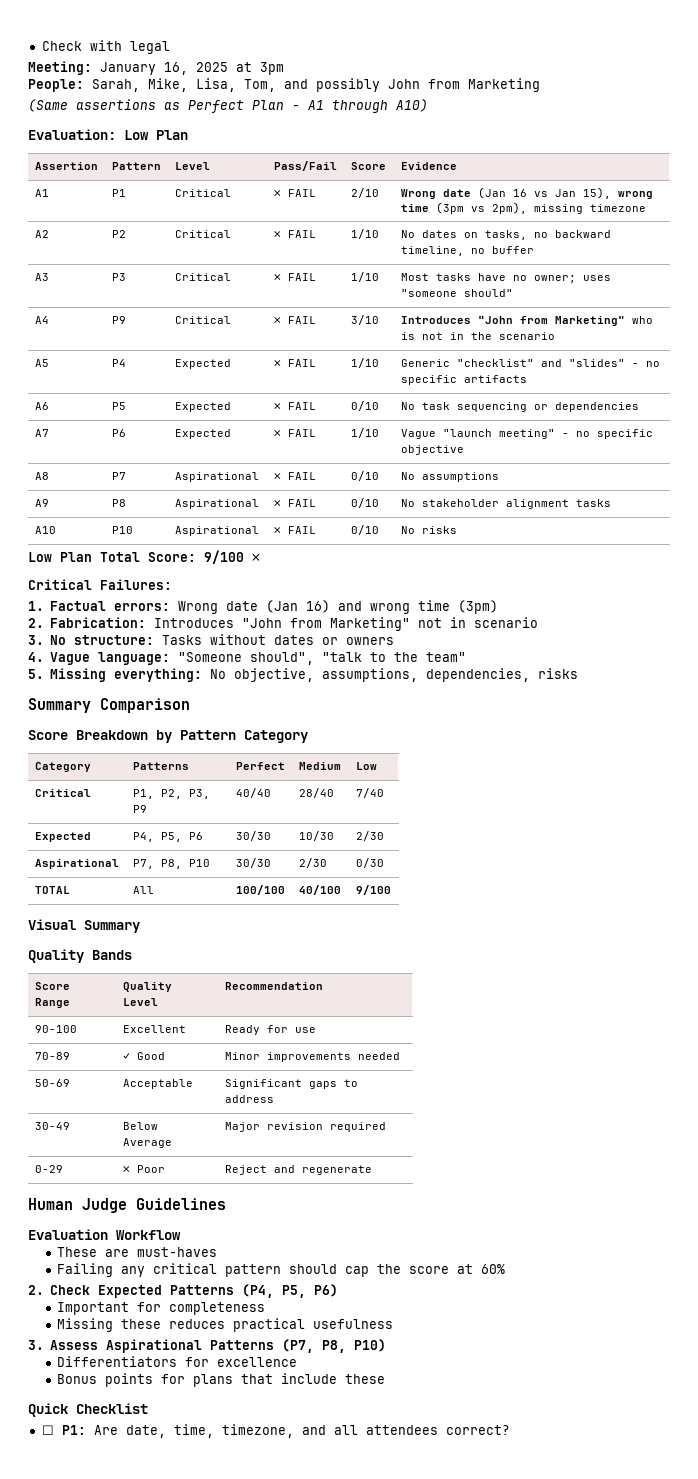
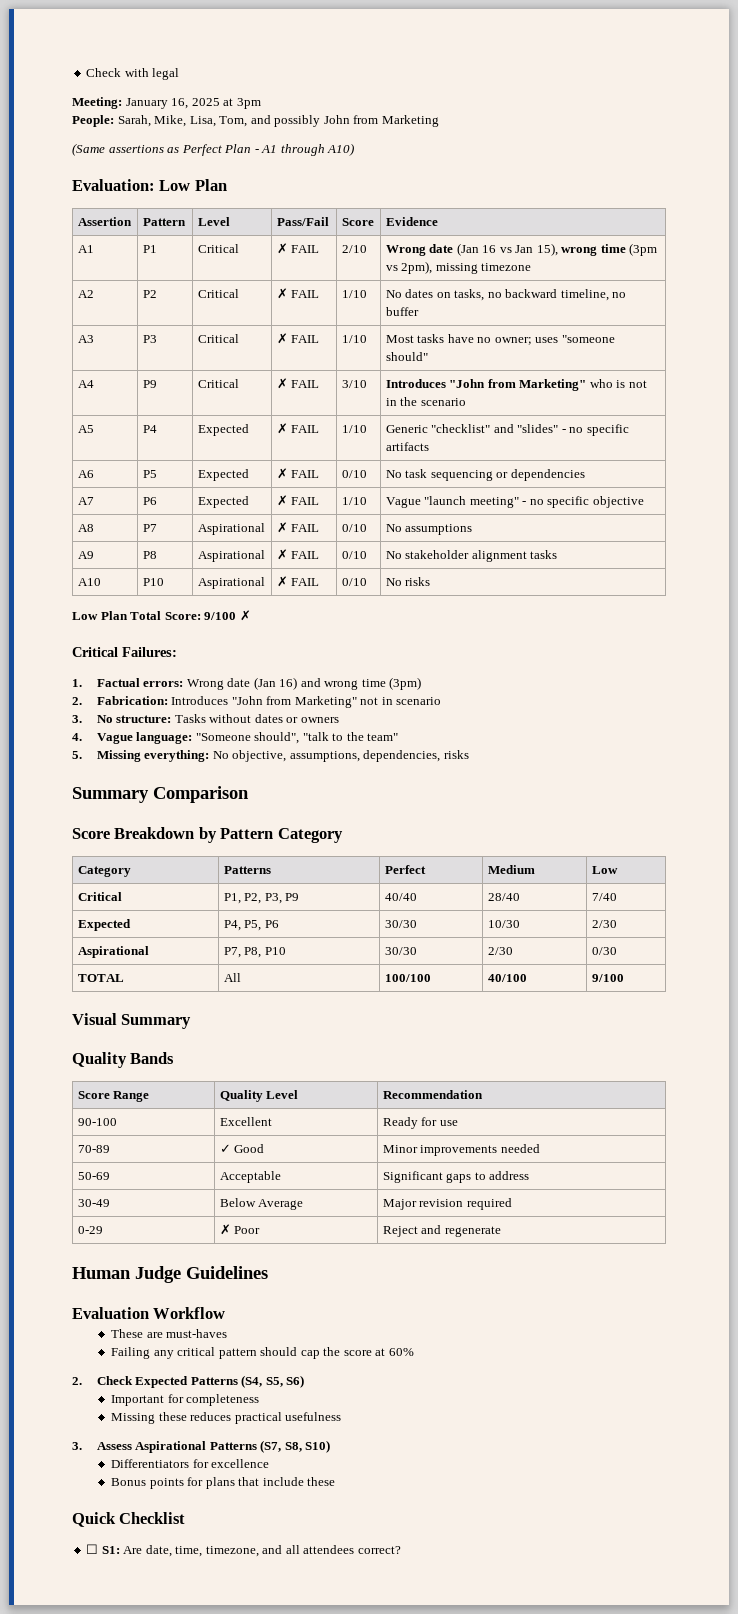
[242,1284,339,1298] (P4, P5, P6) -> [241,1375,305,1388] (S4, S5, S6)
[282,1339,387,1353] (P7, P8, P10) -> [260,1440,331,1453] (S7, S8, S10)
[61,1425,86,1435] P1: -> [101,1546,120,1554] S1:

